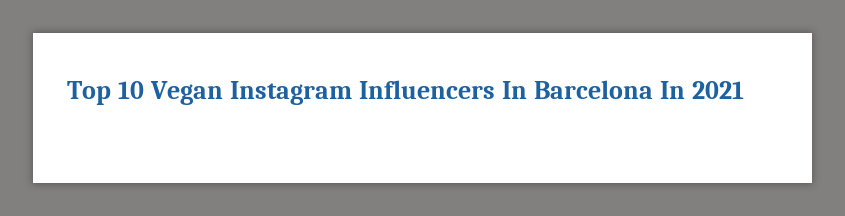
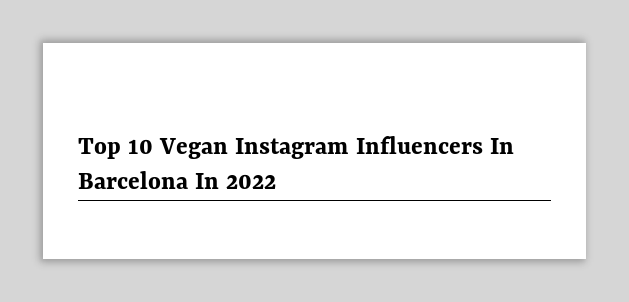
[692,81,745,99] 2021 -> [226,174,277,189] 2022

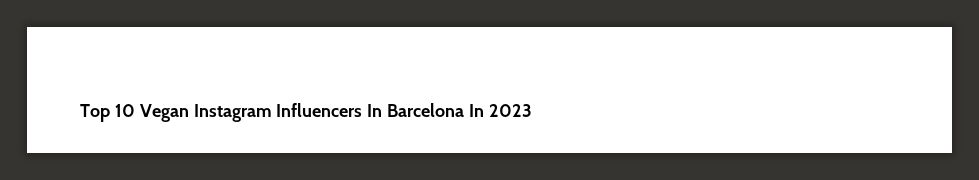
[226,174,277,189] 2022 -> [488,104,532,117] 2023

